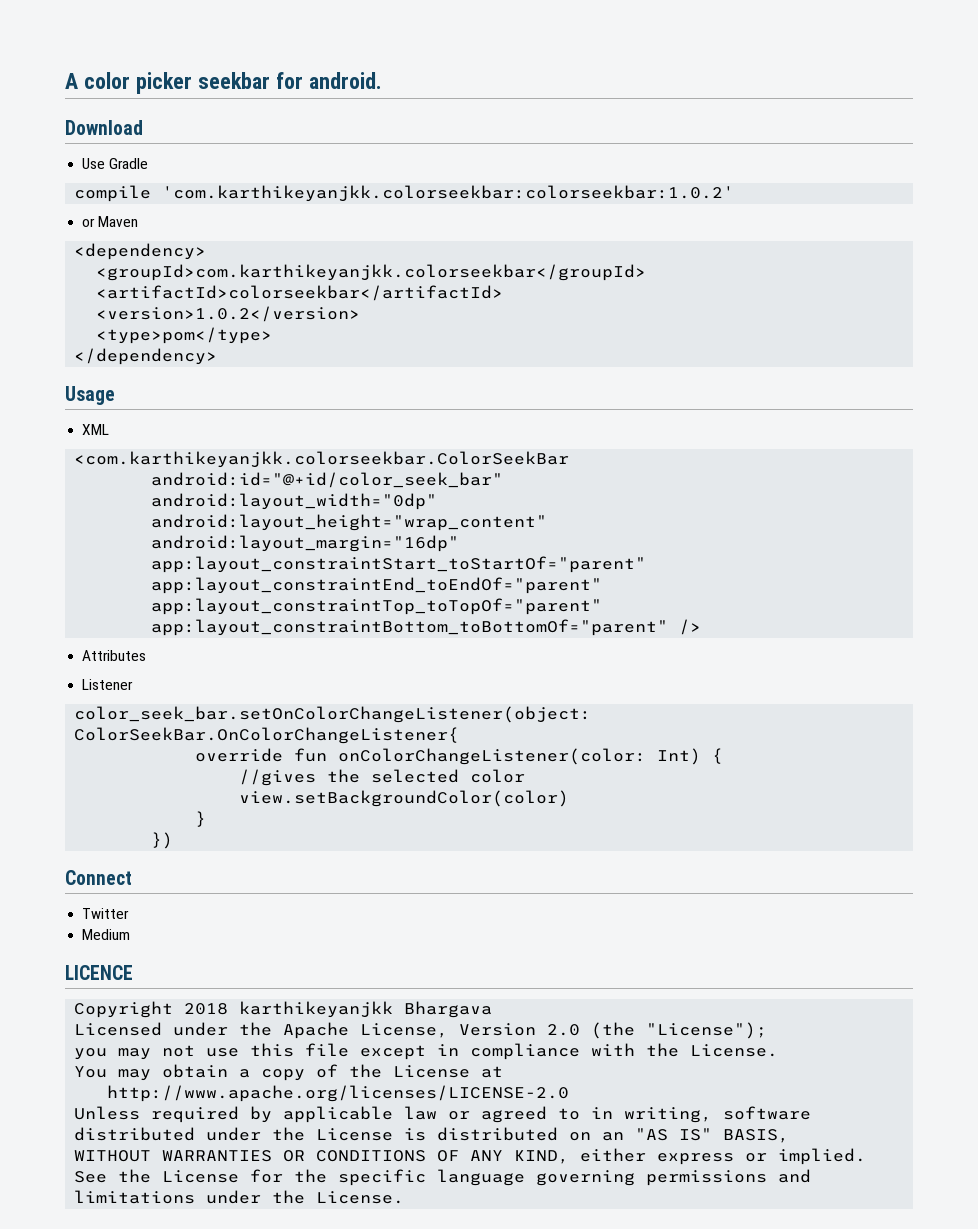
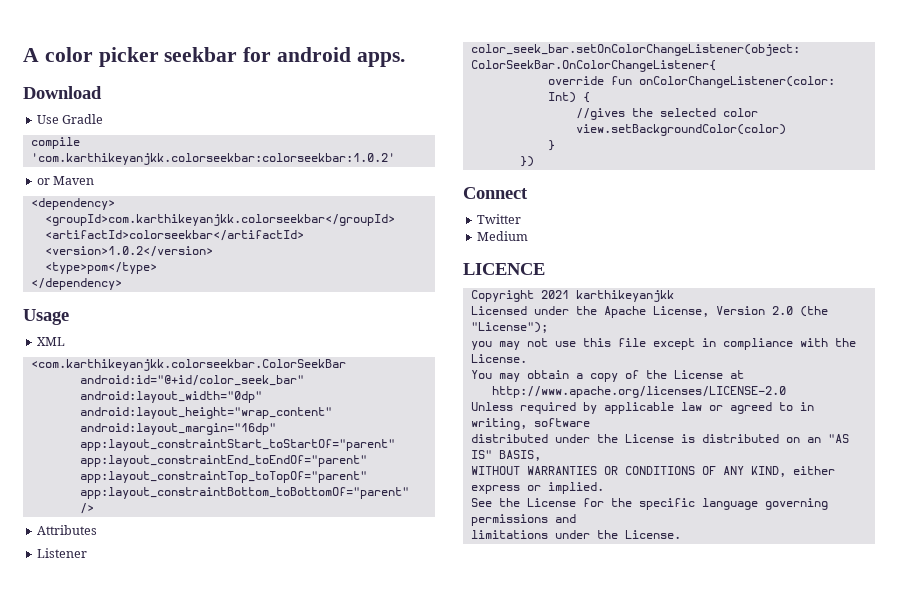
[308,72,382,89] android. -> [277,47,405,67] android apps.
[184,1003,229,1015] 2018 -> [540,290,569,299] 2021
[404,1001,493,1018] Bhargava -> (674, 296) none

